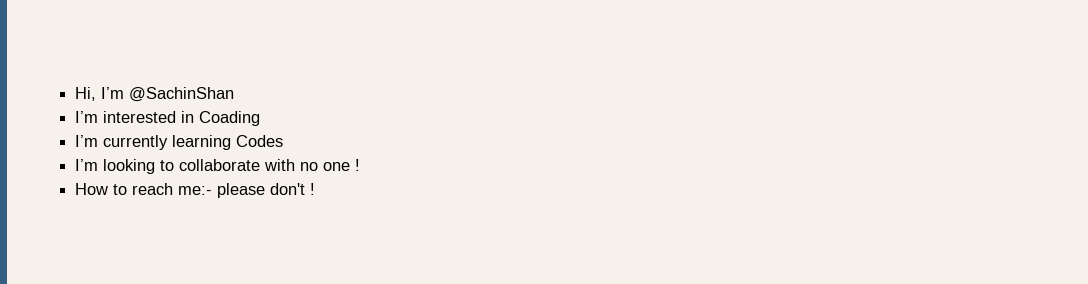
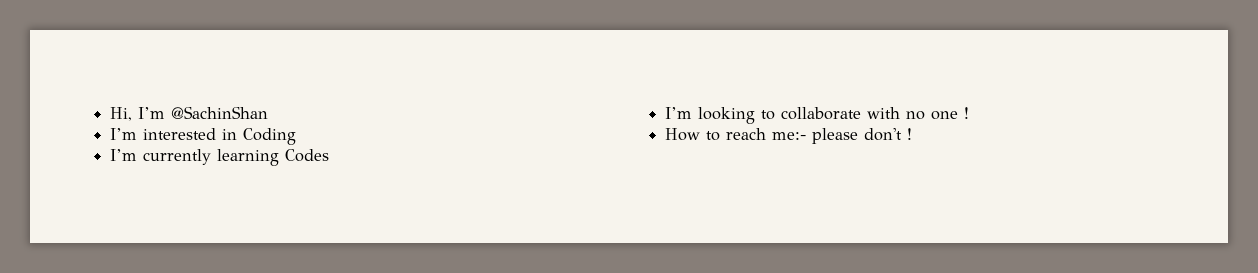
[199,111,261,126] Coading -> [243,128,297,145] Coding

